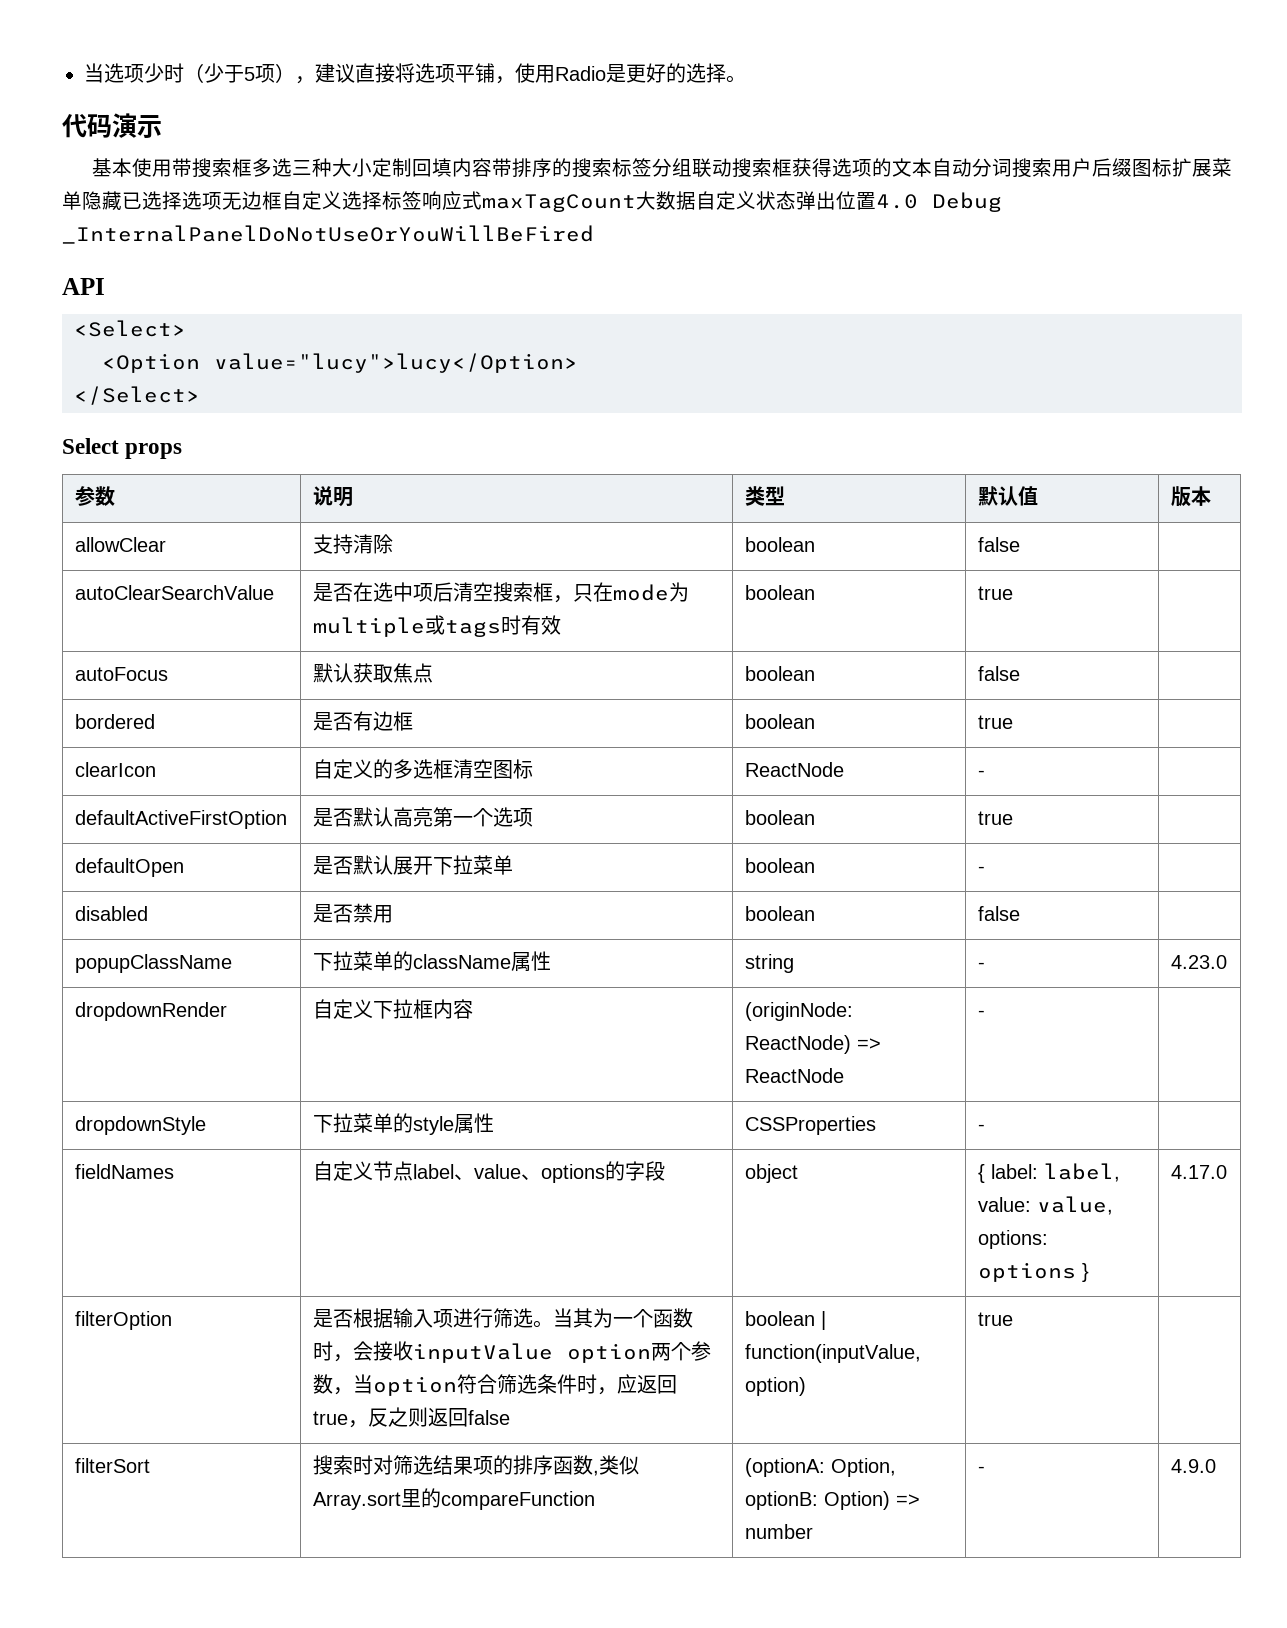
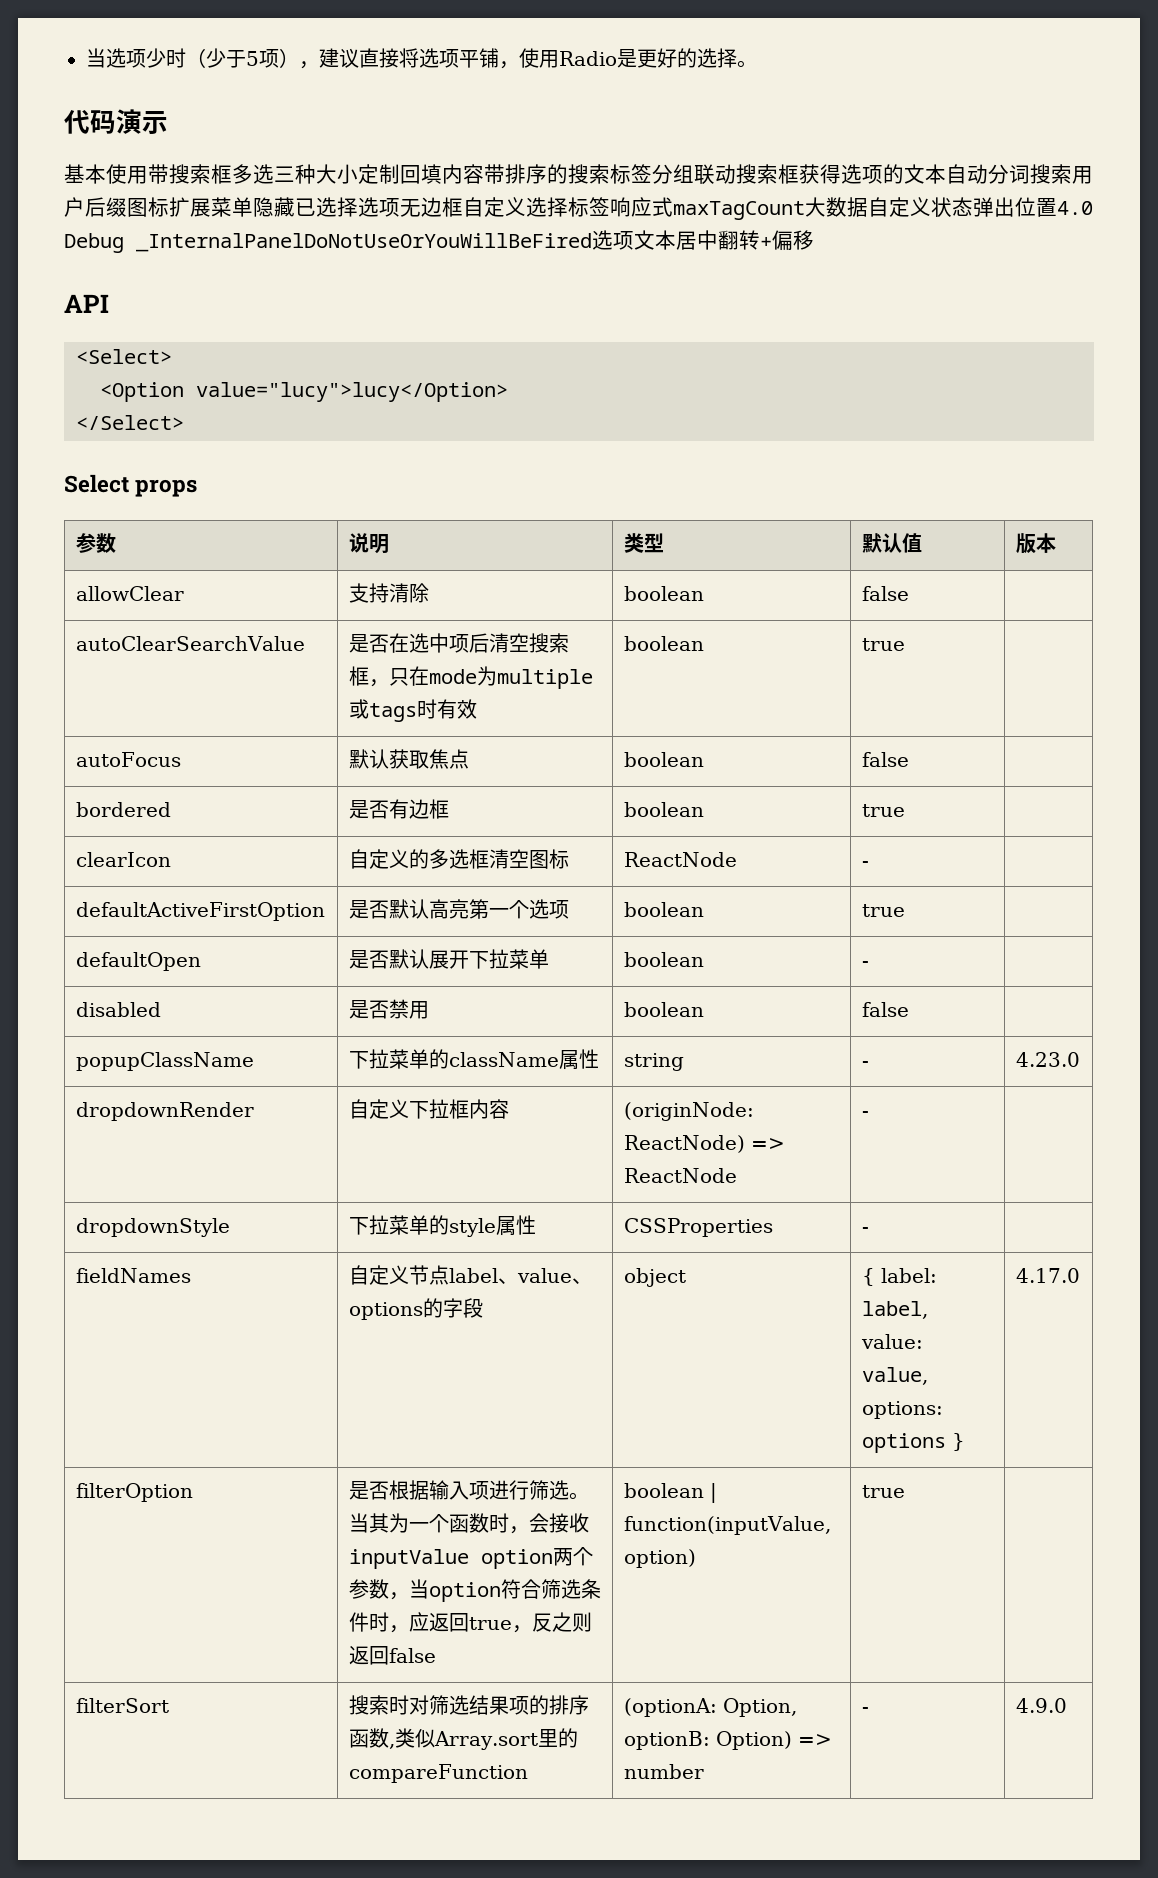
(594, 234) none -> [592,230,814,251] 选项文本居中翻转+偏移

